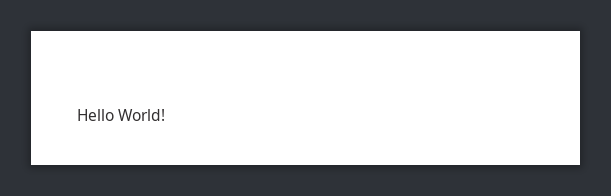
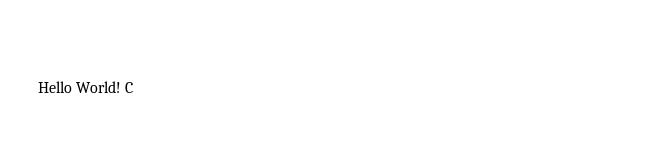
(166, 115) none -> [125,82,134,93] C

